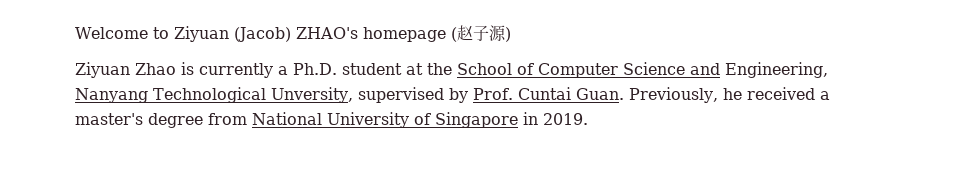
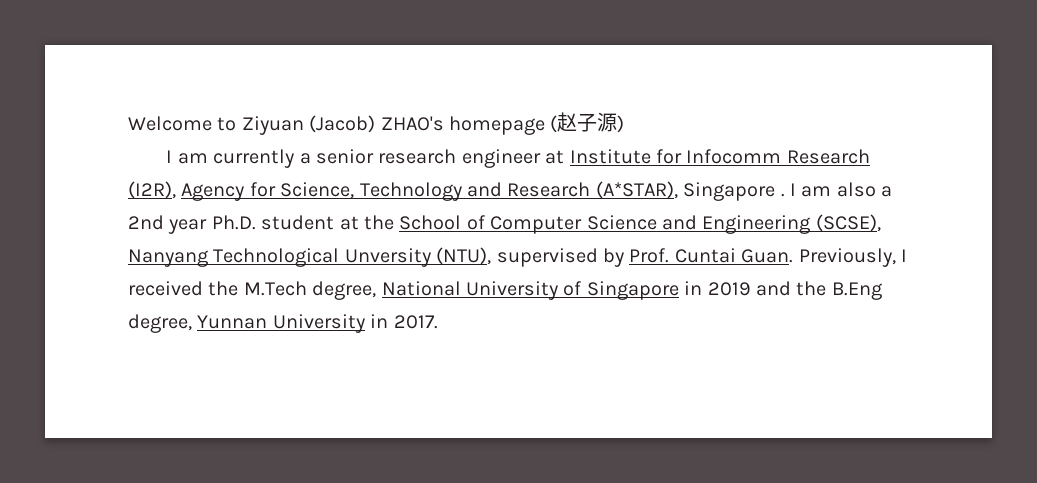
[75,62,288,78] Ziyuan Zhao is currently a -> [166,149,870,168] [128,181,893,201] [128,215,208,234] I am currently a senior research engineer at Institute for Infocomm Research (I2R), Agency for Science, Technology and Research (A*STAR), Singapore . I am also a 2nd year
[725,62,828,78] [75,87,353,103] Engineering, Nanyang Technological Unversity, -> [702,214,881,234] [128,247,492,267] Engineering (SCSE), Nanyang Technological Unversity (NTU),
[722,87,830,100] [75,113,247,128] he received a master's degree from -> [900,249,907,262] [128,281,377,300] I received the M.Tech degree,
[543,113,588,125] 2019. -> [707,281,882,300] [128,314,438,333] 2019 and the B.Eng degree, Yunnan University in 2017.

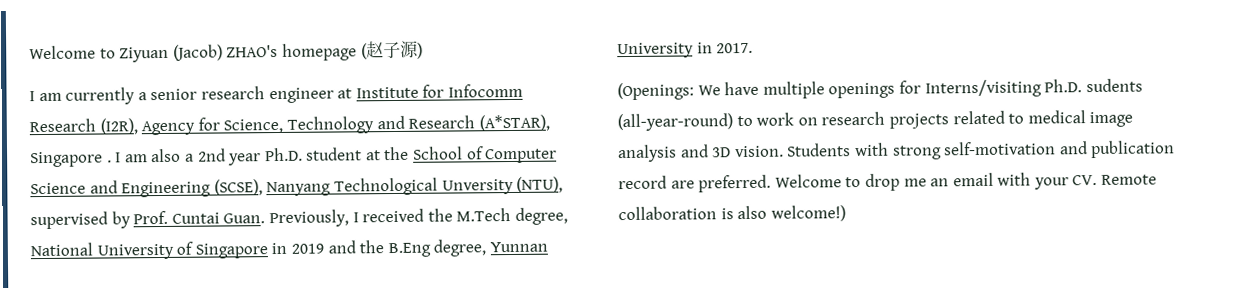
(438, 322) none -> [617,78,1143,101] [617,110,1134,132] [618,140,1176,163] [618,172,1158,193] [618,205,846,222] // (Openings: We have multiple openings for Interns/visiting Ph.D. sudents (all-year-round) to work on research projects related to medical image analysis and 3D vision. Students with strong self-motivation and publication record are preferred. Welcome to drop me an email with your CV. Remote collaboration is also welcome!)

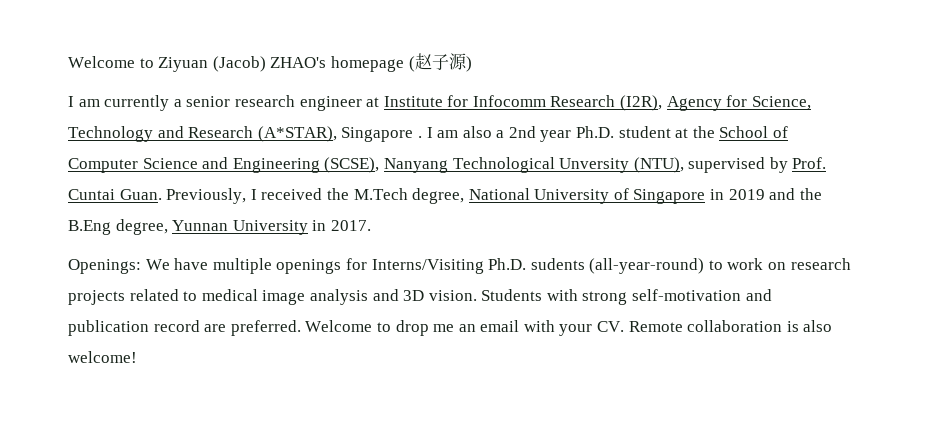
[617,82,694,101] (Openings: -> [68,259,141,274] Openings:
[924,79,1042,98] Interns/visiting -> [371,259,484,274] Interns/Visiting
[770,205,846,222] welcome!) -> [68,351,137,363] welcome!

